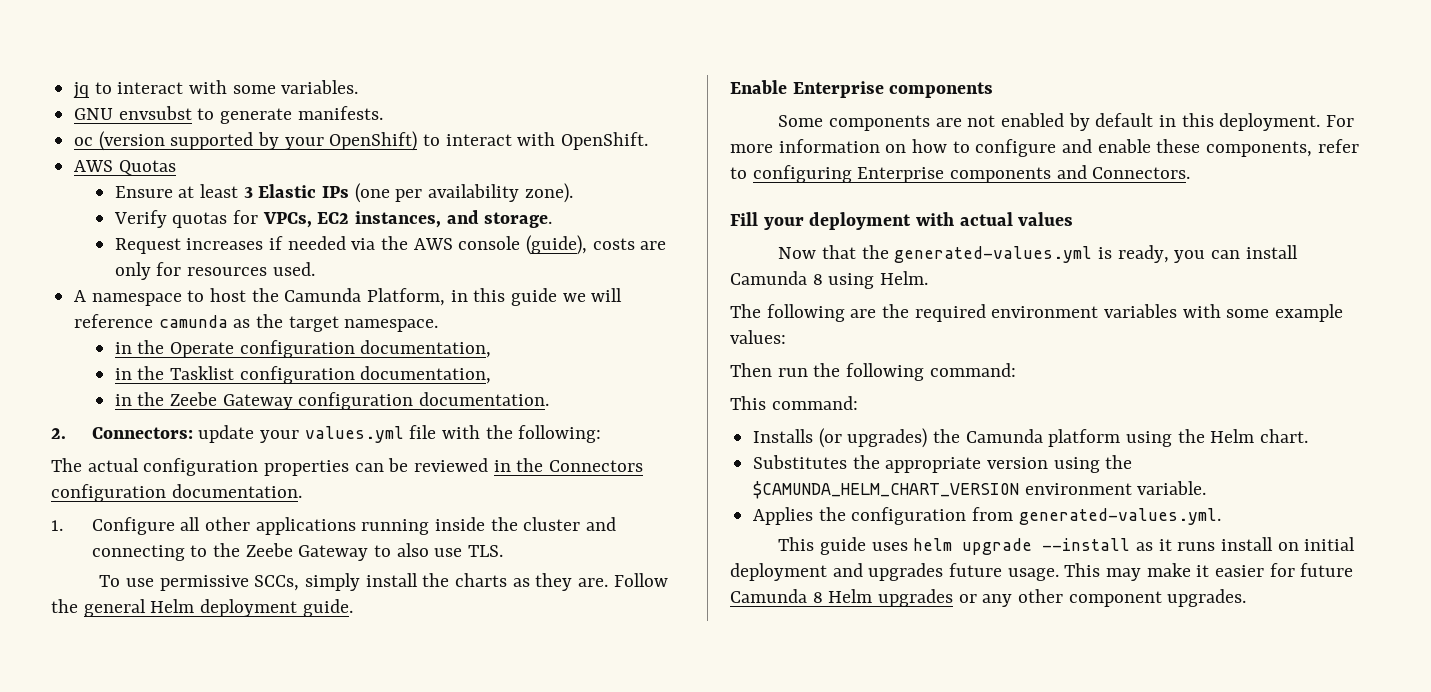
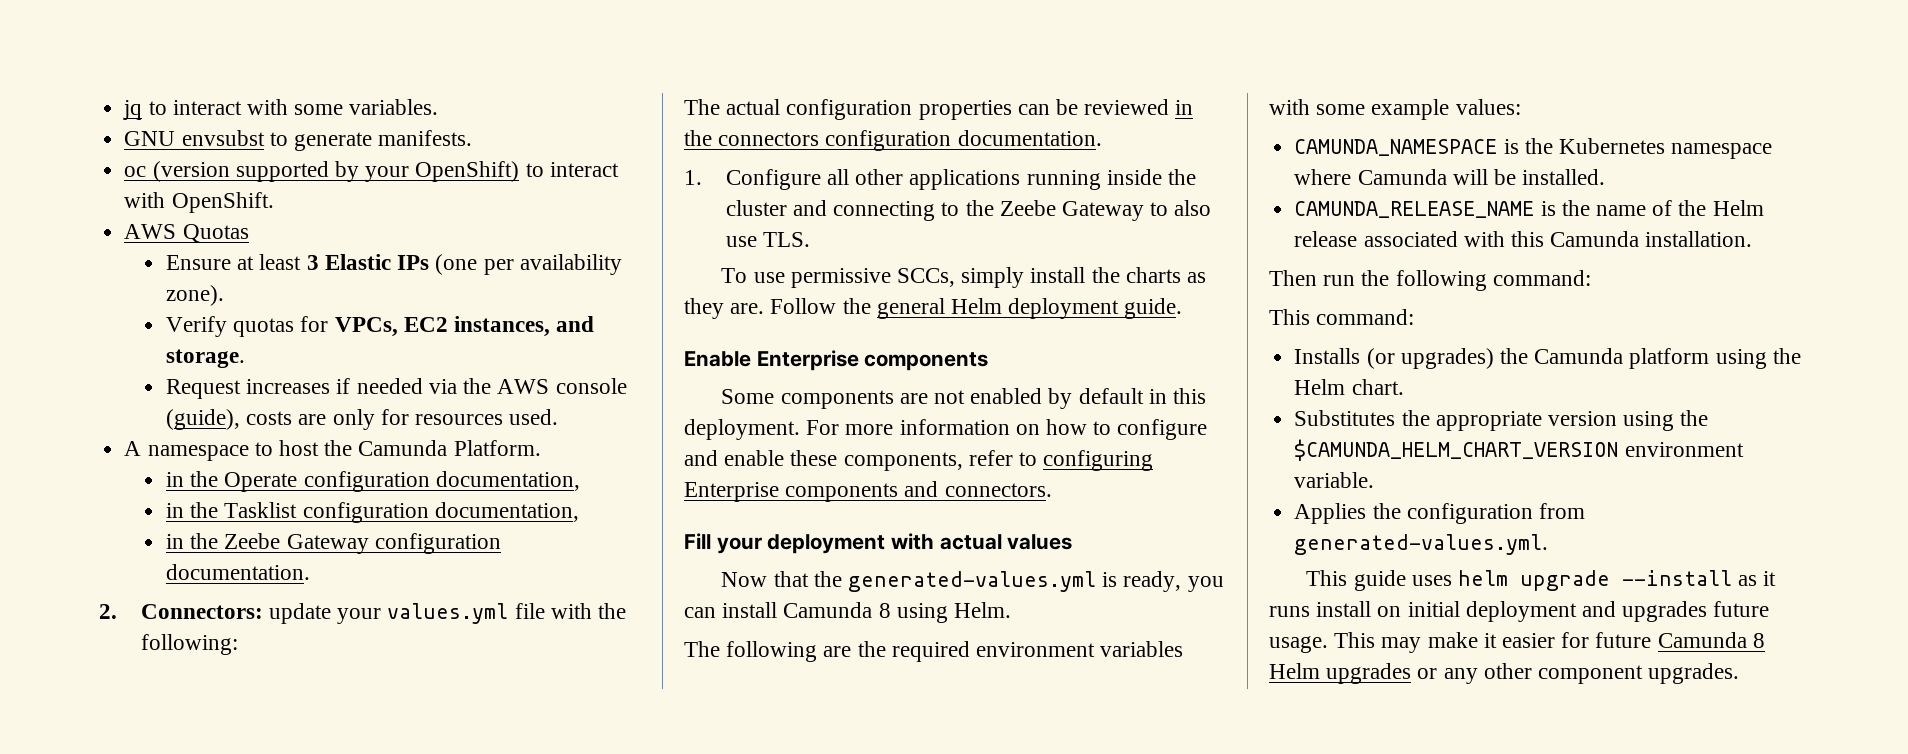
[367,288,623,306] [74,314,439,332] Platform, in this guide we will reference camunda as the target namespace. -> [453,440,541,456] Platform.
[549,460,644,472] Connectors -> [718,132,820,146] connectors
[1092,167,1191,179] Connectors. -> [944,483,1052,497] connectors.
(786, 337) none -> [1294,138,1773,159] [1294,169,1606,185] [1294,200,1764,218] [1294,231,1753,247] // CAMUNDA_NAMESPACE is the Kubernetes namespace where Camunda will be installed. // CAMUNDA_RELEASE_NAME is the name of the Helm release associated with this Camunda installation.

